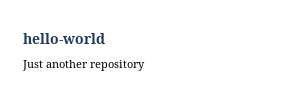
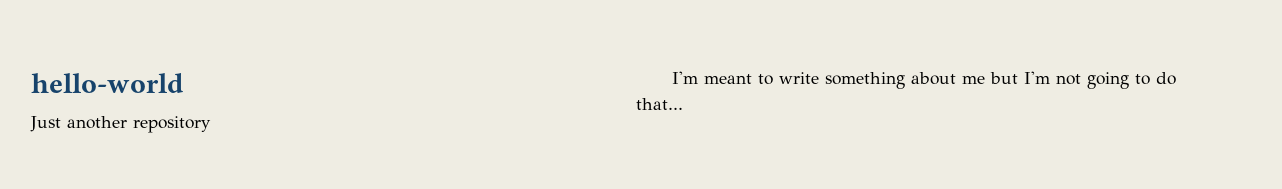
(145, 65) none -> [671,71,1176,89] [636,98,683,110] // I'm meant to write something about me but I'm not going to do that...

